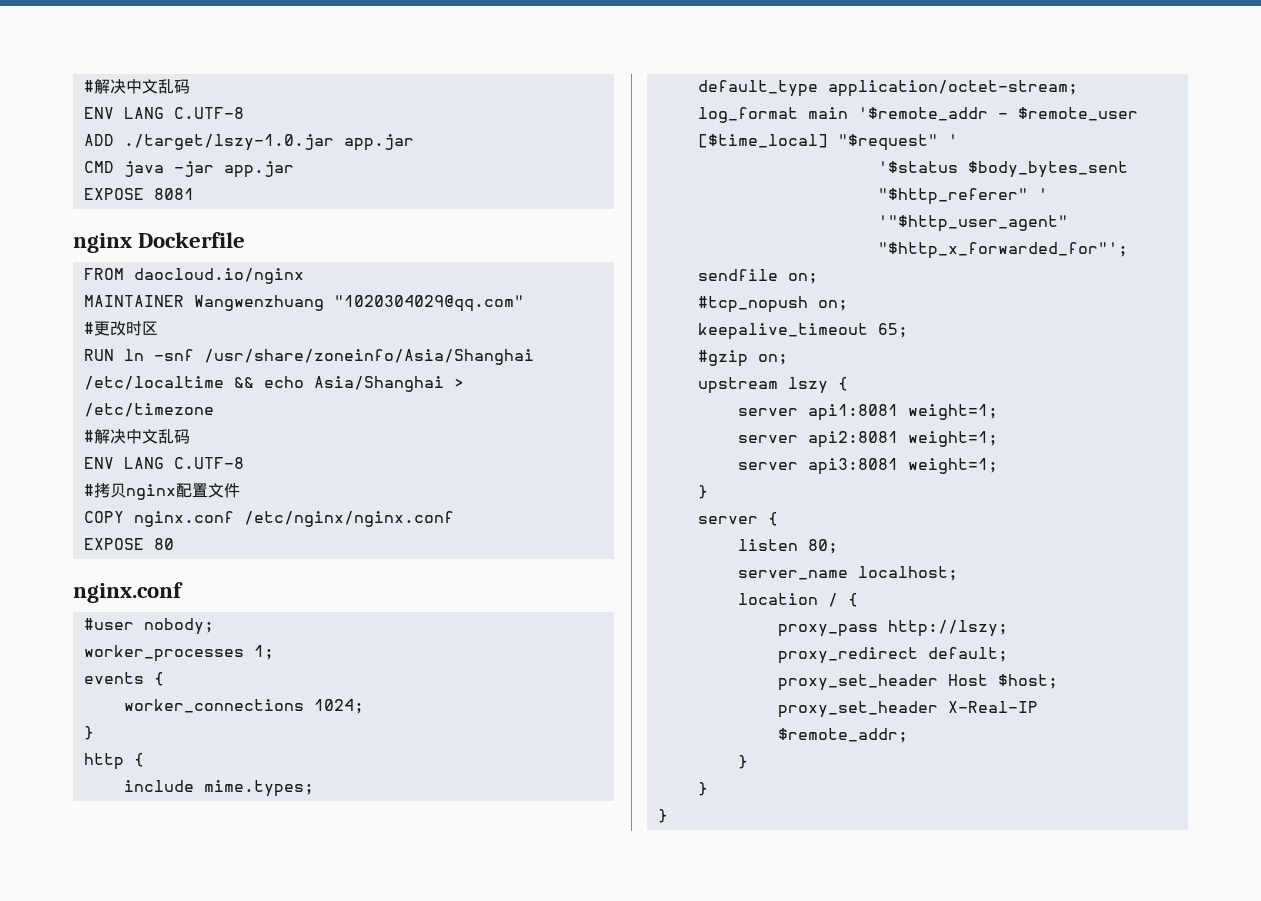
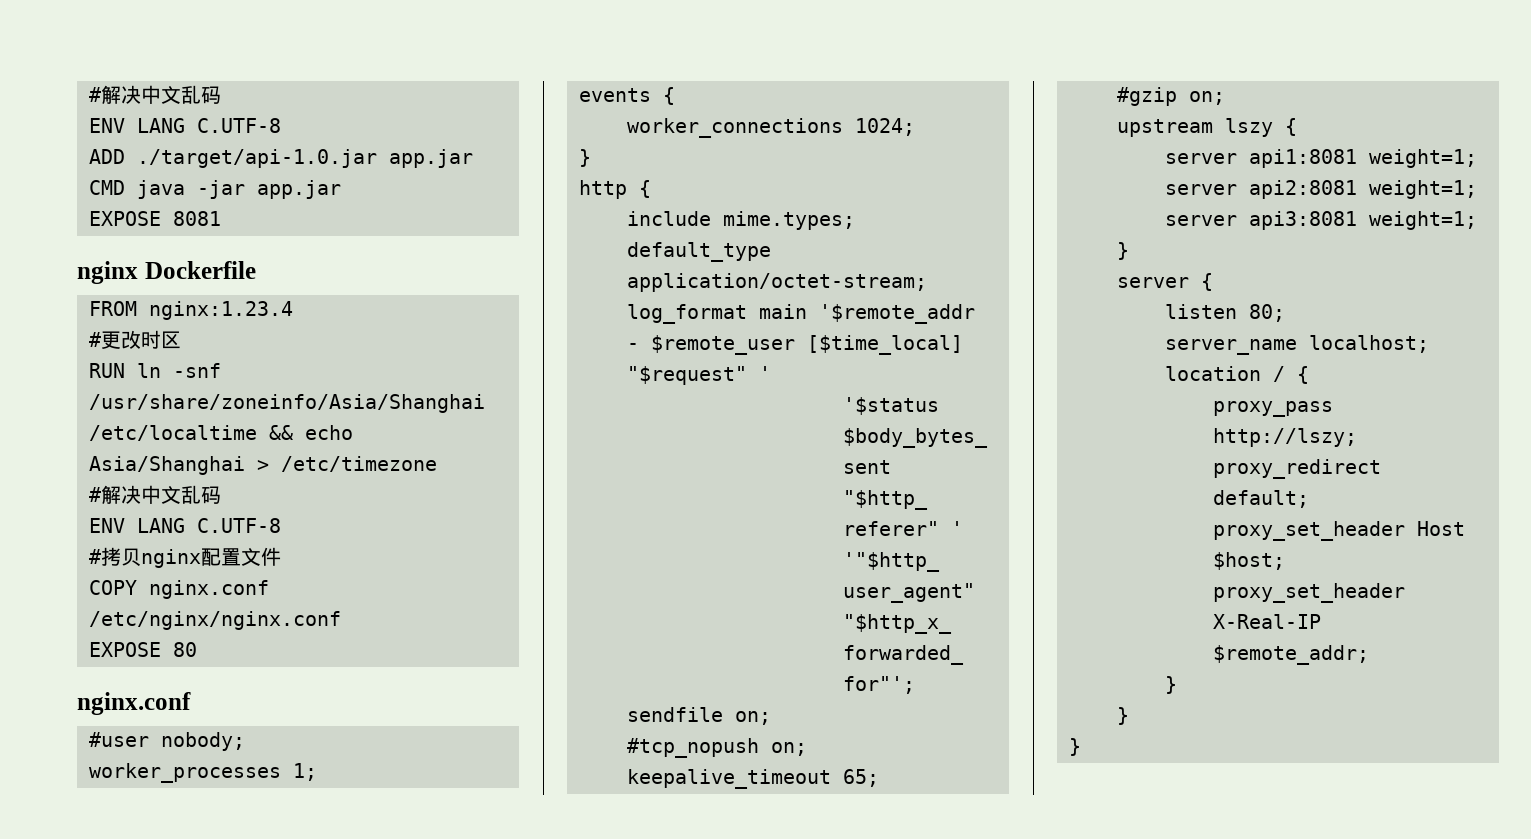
[123,134,334,151] ./target/lszy-1.0.jar -> [137,149,377,168] ./target/api-1.0.jar
[133,268,304,284] [83,295,524,312] daocloud.io/nginx // MAINTAINER Wangwenzhuang "1020304029@qq.com" -> [149,301,293,320] nginx:1.23.4

